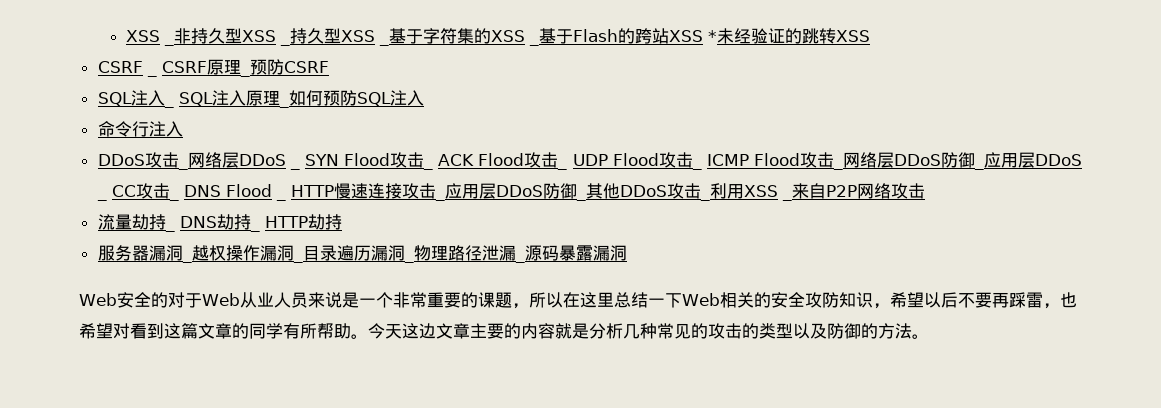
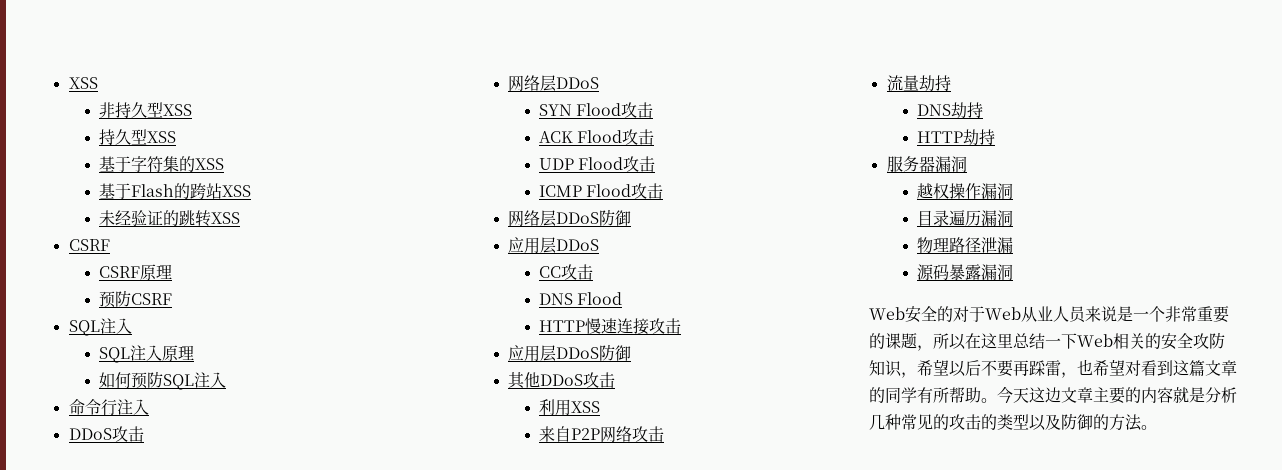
[125,30,160,42] [163,42,174,46] XSS _ -> [68,77,98,89] XSS //
[279,28,375,46] [378,42,389,46] _持久型XSS _ -> [99,129,177,145] // 持久型XSS //
[528,42,539,46] _ -> (225, 164) //
[707,30,717,42] * -> (252, 191) //
[146,73,157,77] _ -> (110, 245) //
[239,73,250,77] _ -> (173, 271) //
[163,104,174,108] _ -> (132, 326) //
[278,104,289,108] _ -> (195, 352) //
[177,152,286,170] [289,166,300,170] _网络层DDoS _ -> [508,75,600,92] // 网络层DDoS //
[423,166,434,170] _ -> (654, 110) //
[557,166,568,170] _ -> (655, 137) //
[691,166,702,170] _ -> (656, 164) //
[832,166,843,170] _ -> (664, 191) //
[973,152,1082,170] [96,197,107,201] _应用层DDoS _ -> [508,237,600,254] // 应用层DDoS //
[168,197,179,201] _ -> (594, 272) //
[275,197,286,201] _ -> (623, 298) //
[434,197,445,201] _ -> (682, 326) //
[575,197,586,201] _ -> (632, 353) //
[699,197,710,201] _ -> (616, 380) //
[781,197,792,201] _ -> (601, 407) //
[164,228,175,232] _ -> (951, 83) //
[249,228,260,232] _ -> (984, 110) //
[181,259,192,263] _ -> (967, 164) //
[292,259,303,263] _ -> (1014, 191) //
[403,259,414,263] _ -> (1014, 218) //
[514,259,525,263] _ -> (1014, 245) //

